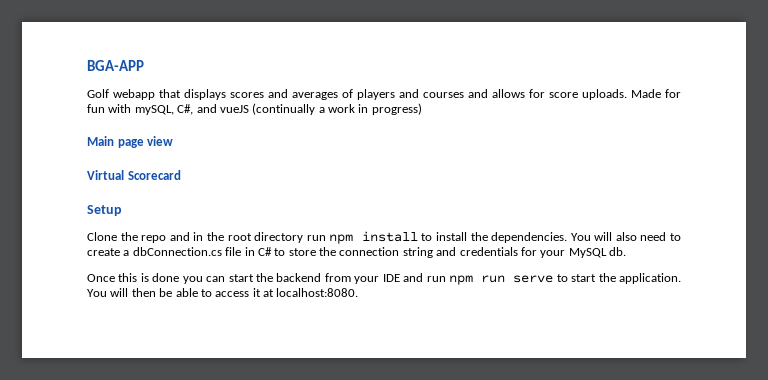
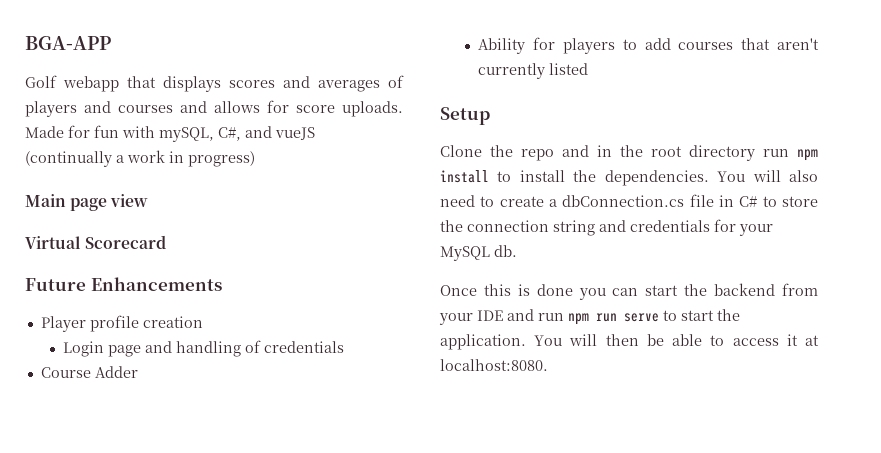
(181, 175) none -> [25,277,222,291] [40,315,203,332] [63,340,345,357] [40,366,138,378] [478,37,819,54] [478,63,589,79] // Future Enhancements // Player profile creation // Login page and handling of credentials // Course Adder // Ability for players to add courses that aren't currently listed

